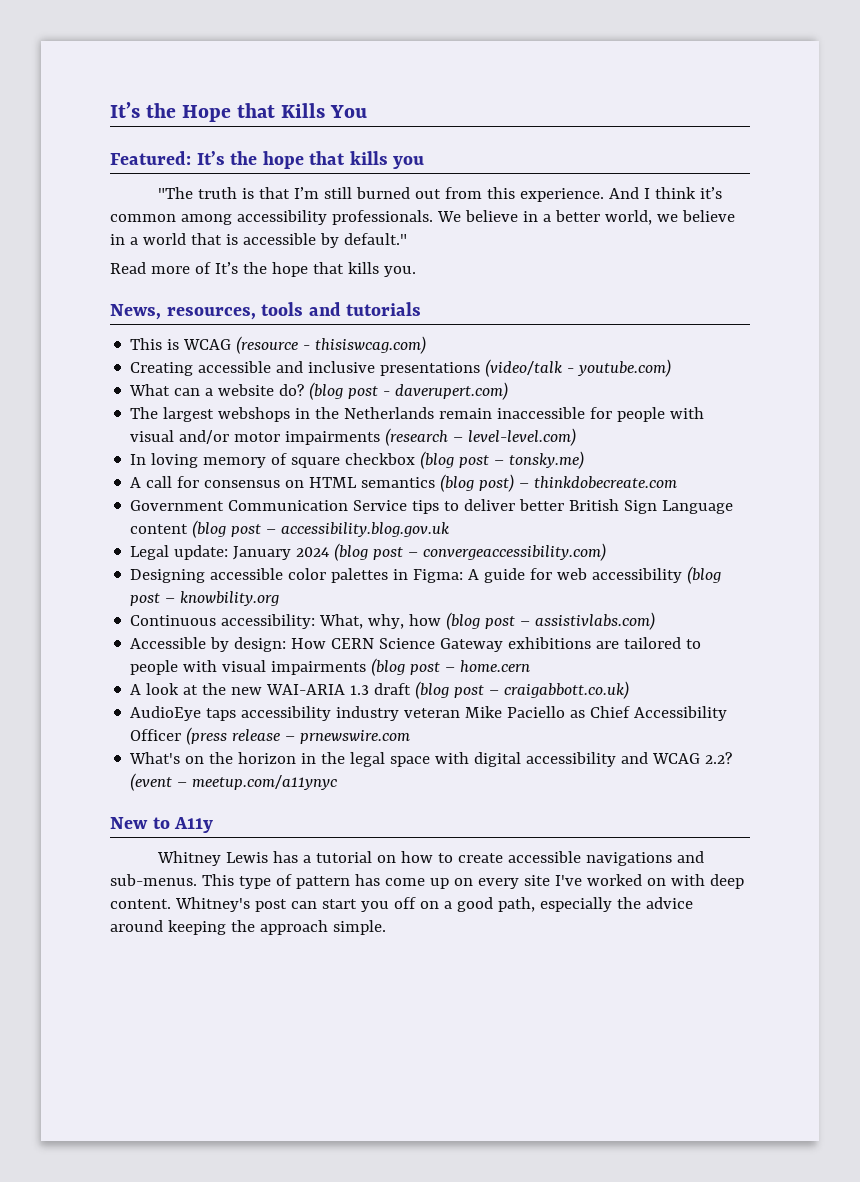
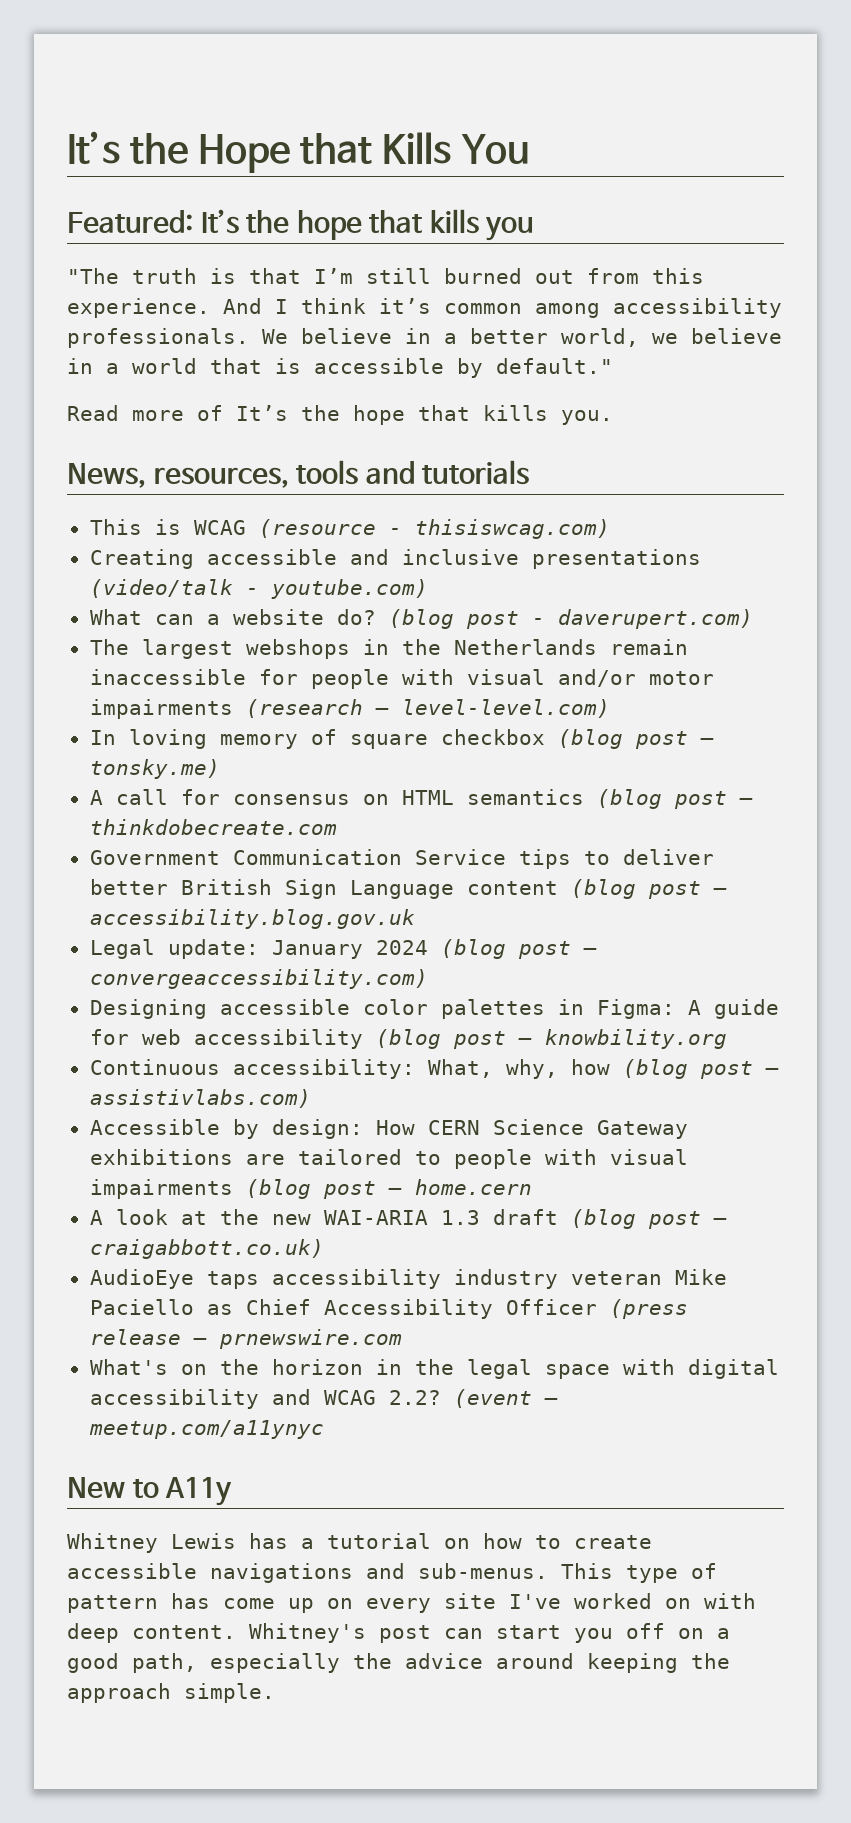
[479,474,515,492] post) -> [673,791,727,809] post

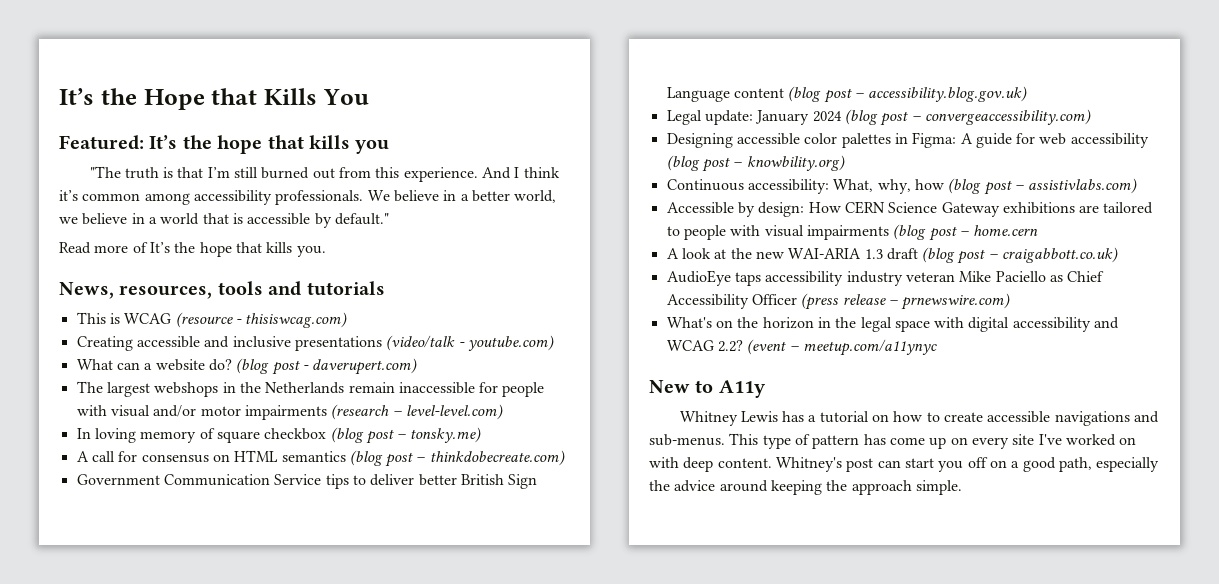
[89,819,337,835] thinkdobecreate.com -> [429,450,565,466] thinkdobecreate.com)
[89,909,415,929] accessibility.blog.gov.uk -> [868,86,1028,102] accessibility.blog.gov.uk)
[544,1029,727,1049] knowbility.org -> [746,155,845,171] knowbility.org)
[218,1329,402,1349] prnewswire.com -> [901,293,1011,310] prnewswire.com)

